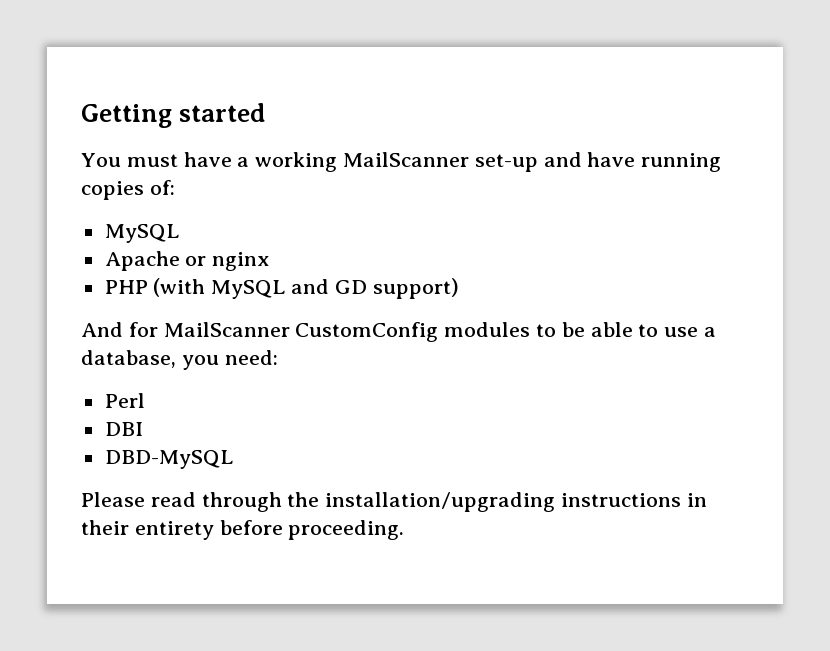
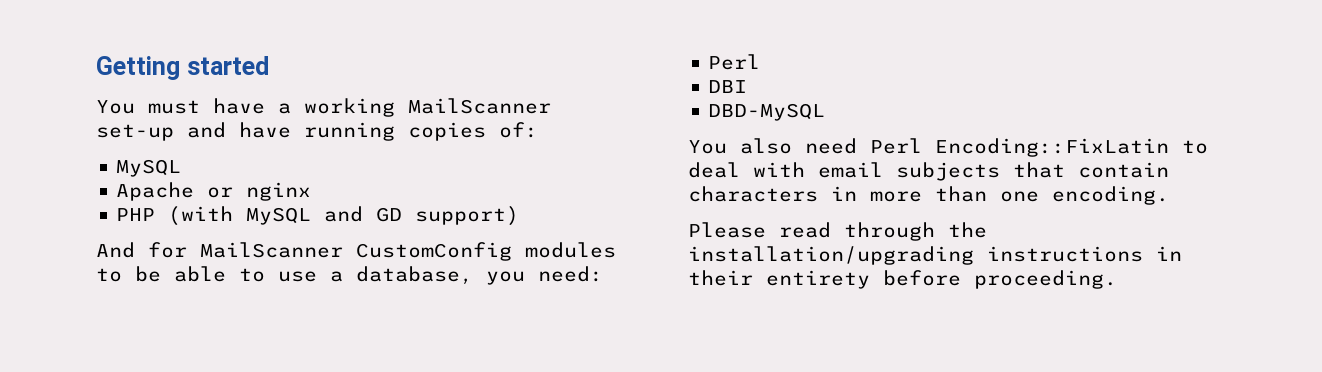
(233, 459) none -> [688,138,1208,157] [688,162,1169,181] [688,186,1169,205] // You also need Perl Encoding::FixLatin to deal with email subjects that contain characters in more than one encoding.

